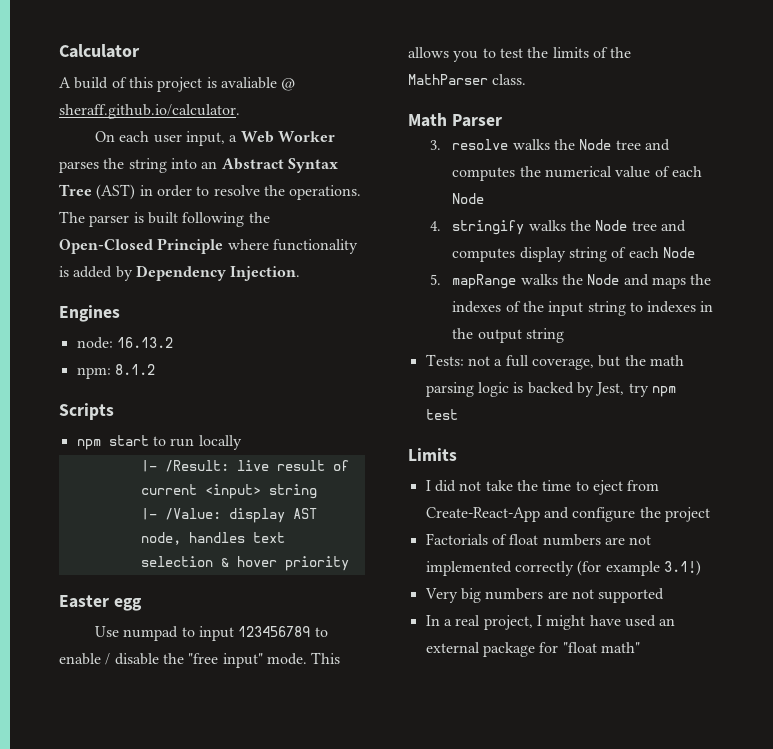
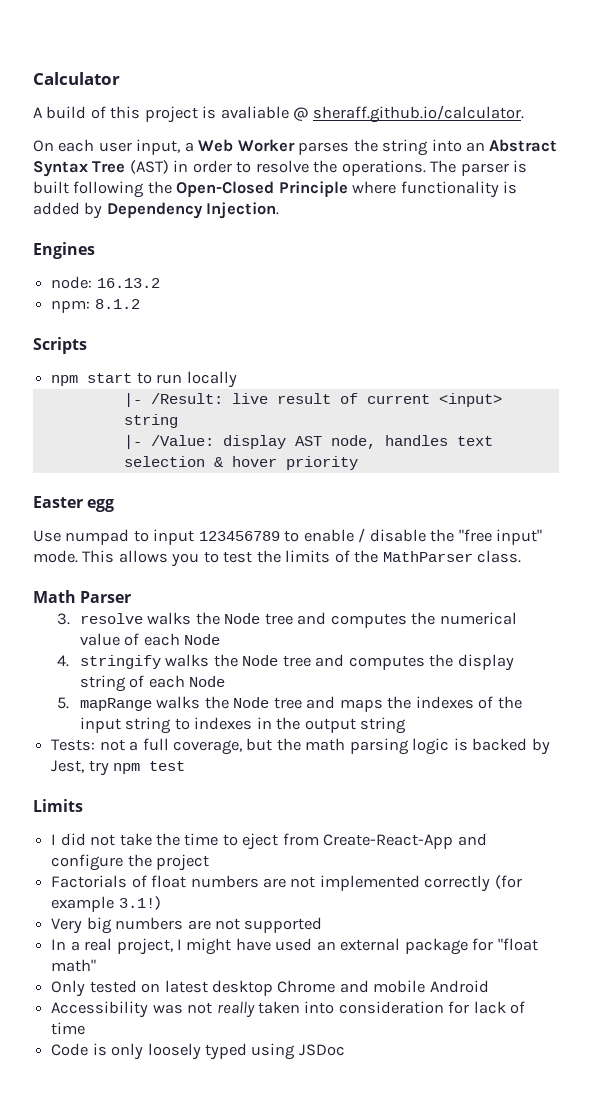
(516, 255) none -> [429,654,454,667] the
(620, 279) none -> [273,697,302,709] tree
(640, 647) none -> [51,980,489,997] [51,1001,526,1018] [51,1022,86,1035] [51,1043,345,1060] // Only tested on latest desktop Chrome and mobile Android // Accessibility was not really taken into consideration for lack of time // Code is only loosely typed using JSDoc

